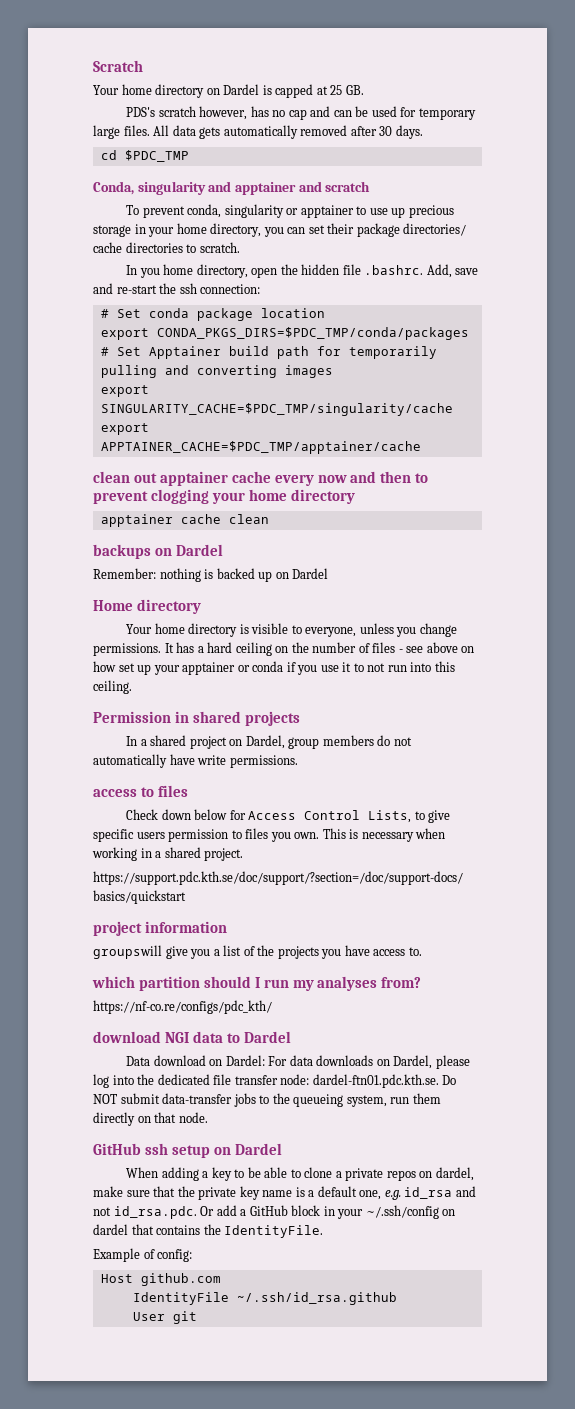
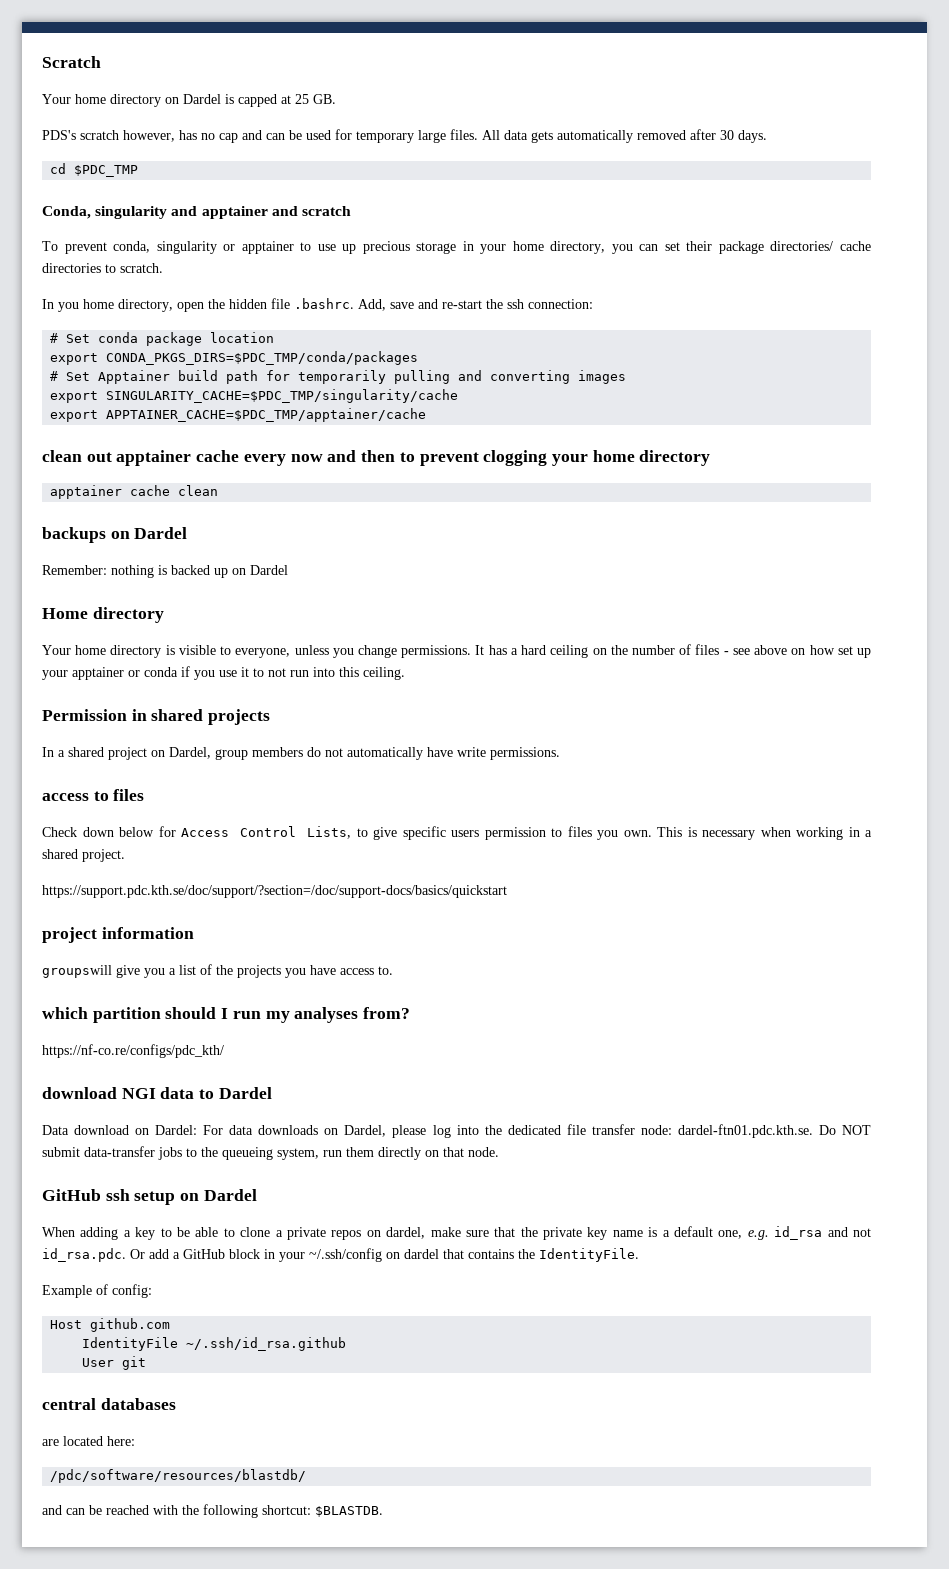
(197, 1317) none -> [42,1398,176,1410] [42,1436,135,1446] [50,1469,307,1483] [42,1504,383,1518] // central databases // are located here: // /pdc/software/resources/blastdb/ // and can be reached with the following shortcut: $BLASTDB.

